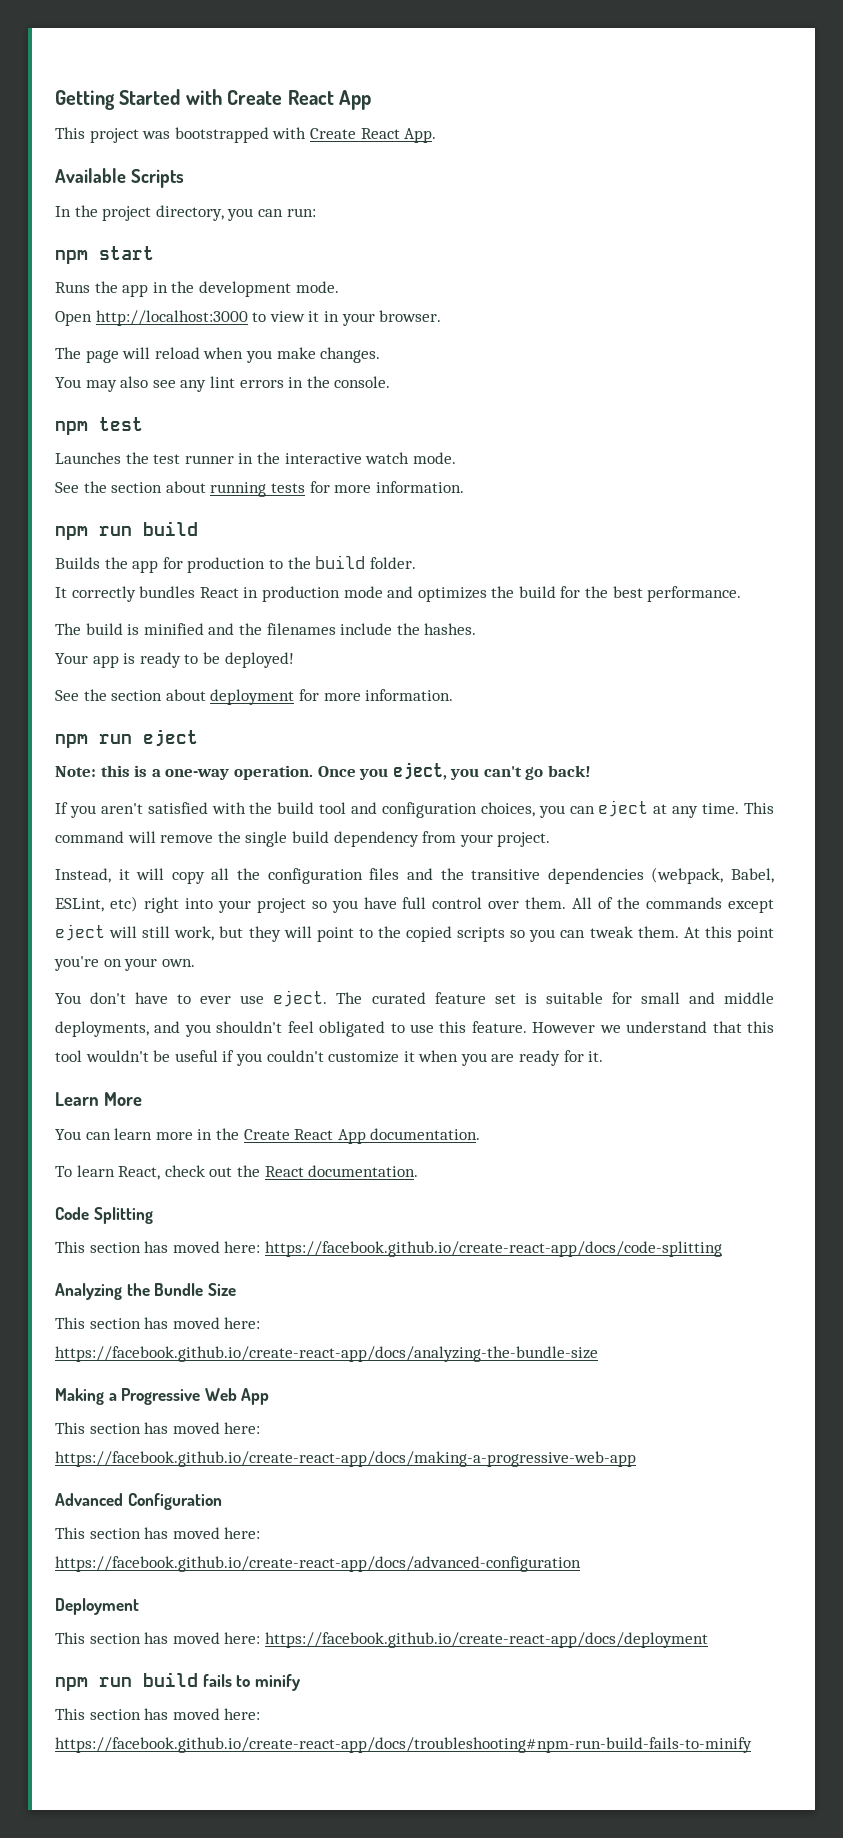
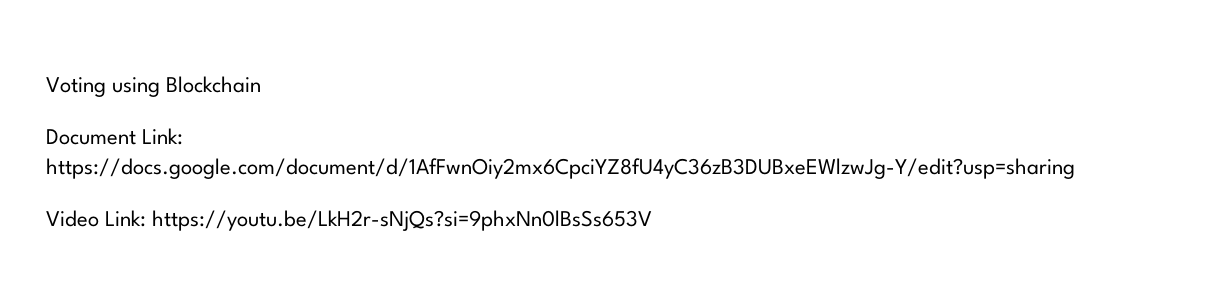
[55,89,371,110] [55,127,437,143] [55,168,184,188] [55,205,316,221] [55,246,154,264] [55,281,339,297] [55,310,442,326] [55,347,381,363] [55,376,391,392] [55,417,143,435] [55,452,456,464] [55,481,464,497] [55,521,198,540] [55,555,416,573] [55,586,742,602] [55,623,477,635] [55,652,294,668] [55,689,454,705] [55,729,198,748] [55,762,592,780] [55,800,774,818] [55,831,551,847] [55,867,774,884] [55,896,774,913] [55,924,774,942] [54,956,195,971] [55,990,774,1007] [55,1021,775,1037] [55,1050,604,1066] [55,1092,142,1106] [55,1128,481,1144] [55,1165,419,1180] [55,1207,153,1224] [55,1241,722,1257] [55,1283,236,1300] [55,1317,261,1329] [55,1346,598,1362] [55,1388,270,1405] [55,1422,261,1434] [55,1451,636,1467] [55,1493,222,1510] [55,1527,261,1539] [55,1556,581,1572] [55,1598,139,1615] [55,1632,708,1648] [55,1672,300,1691] [55,1708,261,1720] [55,1737,752,1753] Getting Started with Create React App // This project was bootstrapped with Create React App. // Available Scripts // In the project directory, you can run: // npm start // Runs the app in the development mode. // Open http://localhost:3000 to view it in your browser. // The page will reload when you make changes. // You may also see any lint errors in the console. // npm test // Launches the test runner in the interactive watch mode. // See the section about running tests for more information. // npm run build // Builds the app for production to the build folder. // It correctly bundles React in production mode and optimizes the build for the best performance. // The build is minified and the filenames include the hashes. // Your app is ready to be deployed! // See the section about deployment for more information. // npm run eject // Note: this is a one-way operation. Once you eject, you can't go back! // If you aren't satisfied with the build tool and configuration choices, you can eject at any time. This command will remove the single build dependency from your project. // Instead, it will copy all the configuration files and the transitive dependencies (webpack, Babel, ESLint, etc) right into your project so you have full control over them. All of the commands except eject will still work, but they will point to the copied scripts so you can tweak them. At this point you're on your own. // You don't have to ever use eject. The curated feature set is suitable for small and middle deployments, and you shouldn't feel obligated to use this feature. However we understand that this tool wouldn't be useful if you couldn't customize it when you are ready for it. // Learn More // You can learn more in the Create React App documentation. // To learn React, check out the React documentation. // Code Splitting // This section has moved here: https://facebook.github.io/create-react-app/docs/code-splitting // Analyzing the Bundle Size // This section has moved here: https://facebook.github.io/create-react-app/docs/analyzing-the-bundle-size // Making a Progressive Web App // This section has moved here: https://facebook.github.io/create-react-app/docs/making-a-progressive-web-app // Advanced Configuration // This section has moved here: https://facebook.github.io/create-react-app/docs/advanced-configuration // Deployment // This section has moved here: https://facebook.github.io/create-react-app/docs/deployment // npm run build fails to minify // This section has moved here: https://facebook.github.io/create-react-app/docs/troubleshooting#npm-run-build-fails-to-minify -> [46,76,262,97] [46,128,184,145] [46,158,1075,179] [46,210,653,231] Voting using Blockchain // Document Link: https://docs.google.com/document/d/1AfFwnOiy2mx6CpciYZ8fU4yC36zB3DUBxeEWlzwJg-Y/edit?usp=sharing // Video Link: https://youtu.be/LkH2r-sNjQs?si=9phxNn0lBsSs653V

